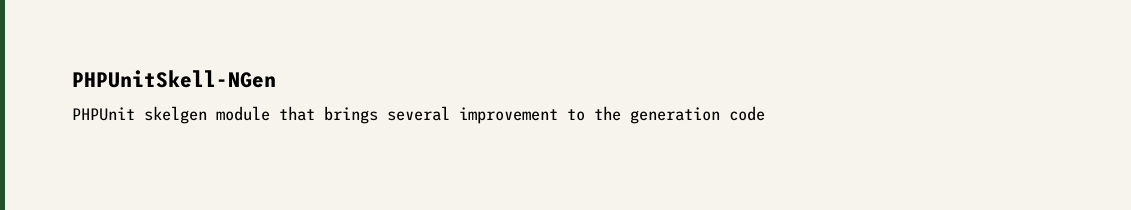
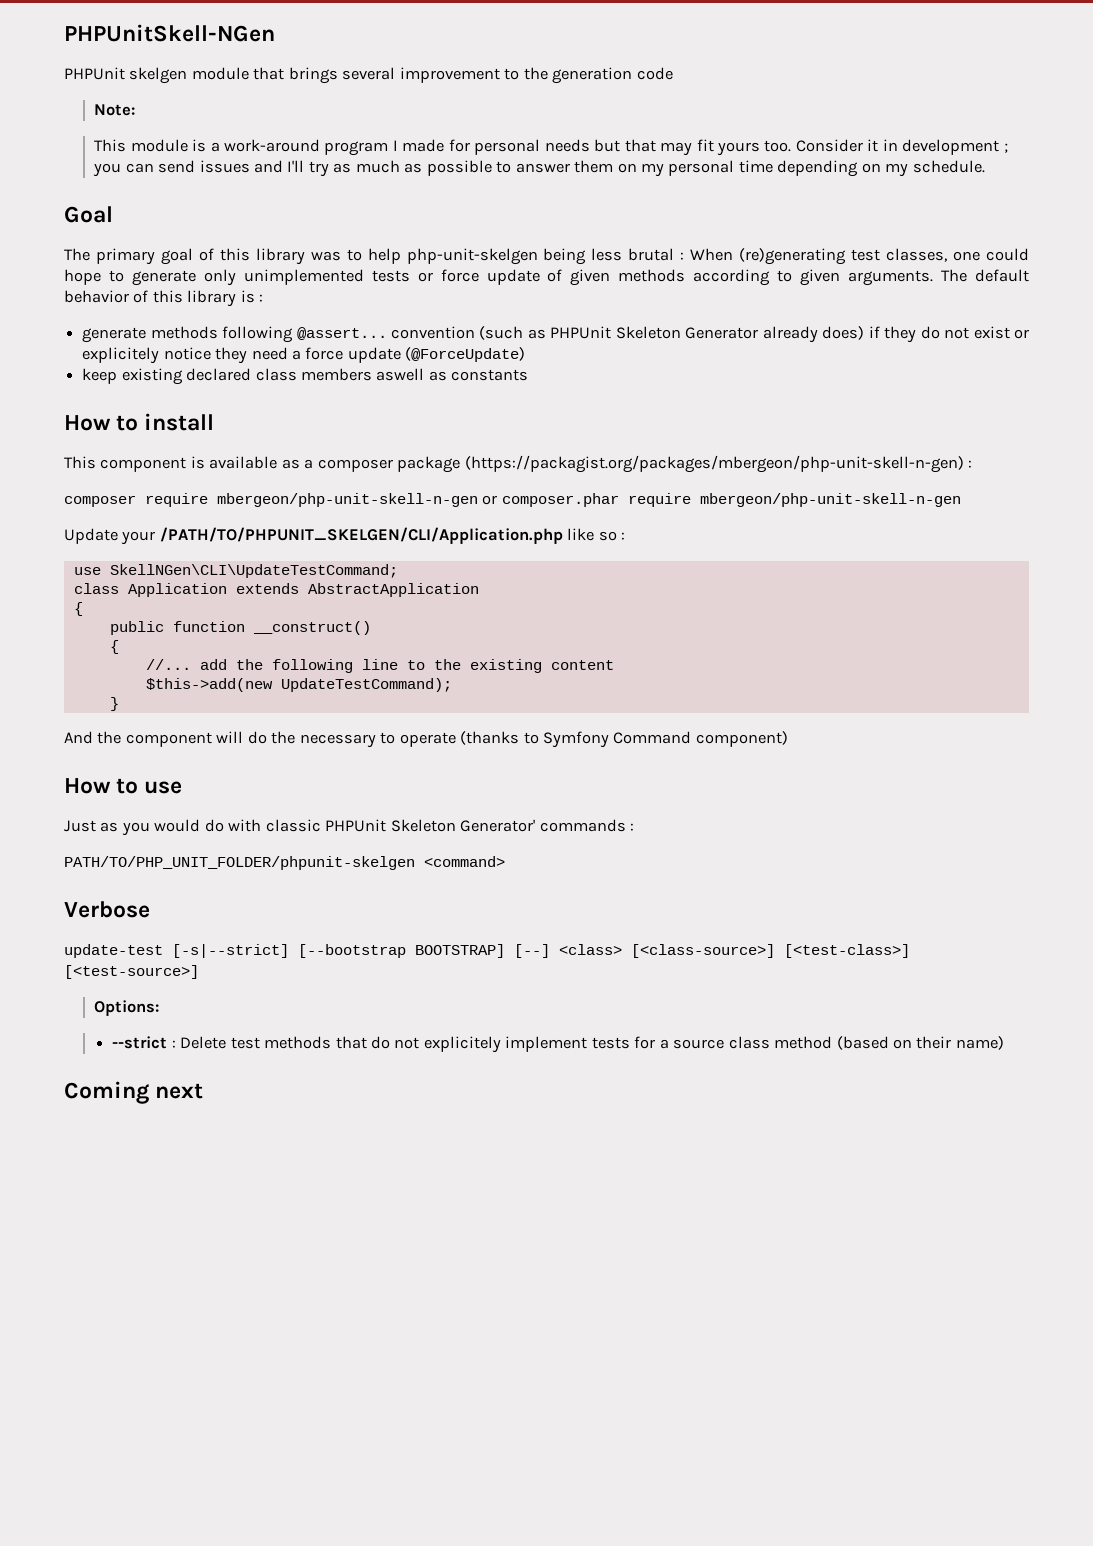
(765, 113) none -> [94,104,136,116] [94,139,1008,156] [93,160,985,177] [64,206,113,223] [64,248,1029,265] [64,269,1030,286] [64,290,264,307] [82,326,1030,343] [82,347,526,364] [82,368,529,385] [64,413,215,431] [64,455,973,473] [64,493,961,507] [64,527,626,545] [73,564,398,578] [73,583,479,597] [73,602,83,616] [109,621,371,635] [109,640,119,654] [145,659,614,673] [145,678,452,692] [109,697,119,711] [64,731,788,748] [64,778,183,794] [64,819,635,836] [64,856,505,870] [64,901,150,918] [64,944,910,958] [64,965,199,979] [94,1000,160,1016] [112,1036,1004,1053] [64,1081,204,1104] // Note: // This module is a work-around program I made for personal needs but that may fit yours too. Consider it in development ; you can send issues and I'll try as much as possible to answer them on my personal time depending on my schedule. // Goal // The primary goal of this library was to help php-unit-skelgen being less brutal : When (re)generating test classes, one could hope to generate only unimplemented tests or force update of given methods according to given arguments. The default behavior of this library is : // generate methods following @assert... convention (such as PHPUnit Skeleton Generator already does) if they do not exist or explicitely notice they need a force update (@ForceUpdate) // keep existing declared class members aswell as constants // How to install // This component is available as a composer package (https://packagist.org/packages/mbergeon/php-unit-skell-n-gen) : // composer require mbergeon/php-unit-skell-n-gen or composer.phar require mbergeon/php-unit-skell-n-gen // Update your /PATH/TO/PHPUNIT_SKELGEN/CLI/Application.php like so : // use SkellNGen\CLI\UpdateTestCommand; // class Application extends AbstractApplication // { // public function __construct() // { // //... add the following line to the existing content // $this->add(new UpdateTestCommand); // } // And the component will do the necessary to operate (thanks to Symfony Command component) // How to use // Just as you would do with classic PHPUnit Skeleton Generator' commands : // PATH/TO/PHP_UNIT_FOLDER/phpunit-skelgen <command> // Verbose // update-test [-s|--strict] [--bootstrap BOOTSTRAP] [--] <class> [<class-source>] [<test-class>] [<test-source>] // Options: // --strict : Delete test methods that do not explicitely implement tests for a source class method (based on their name) // Coming next

